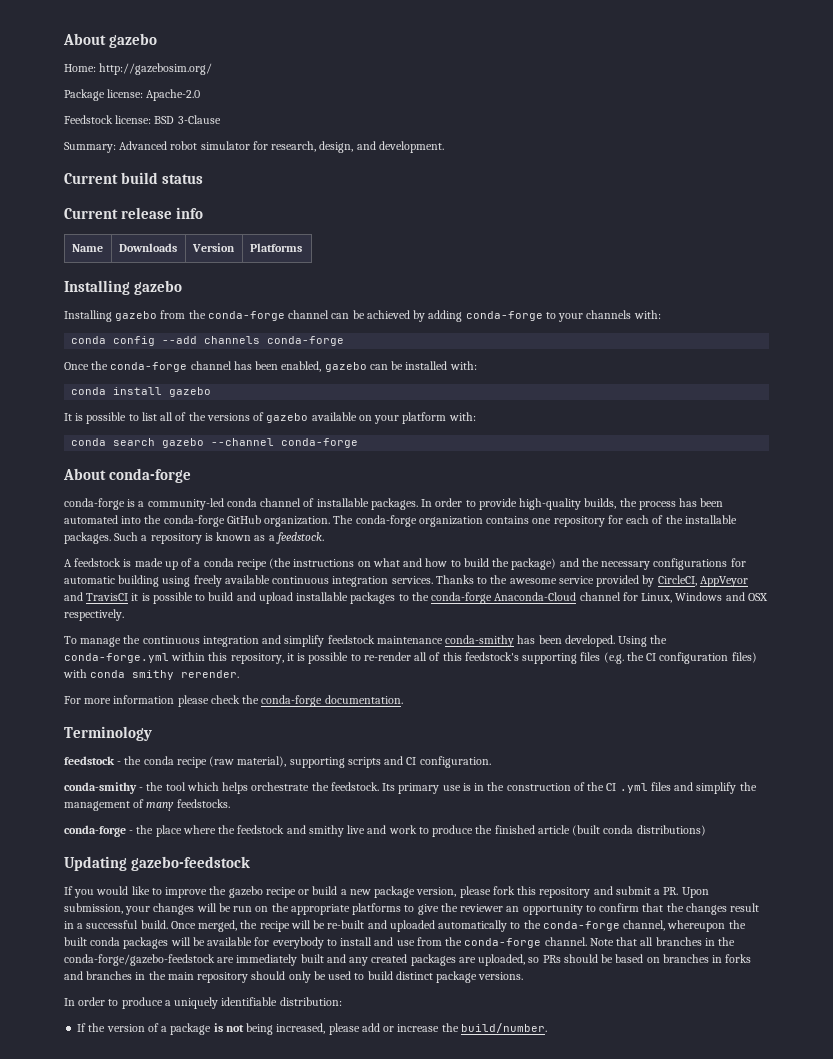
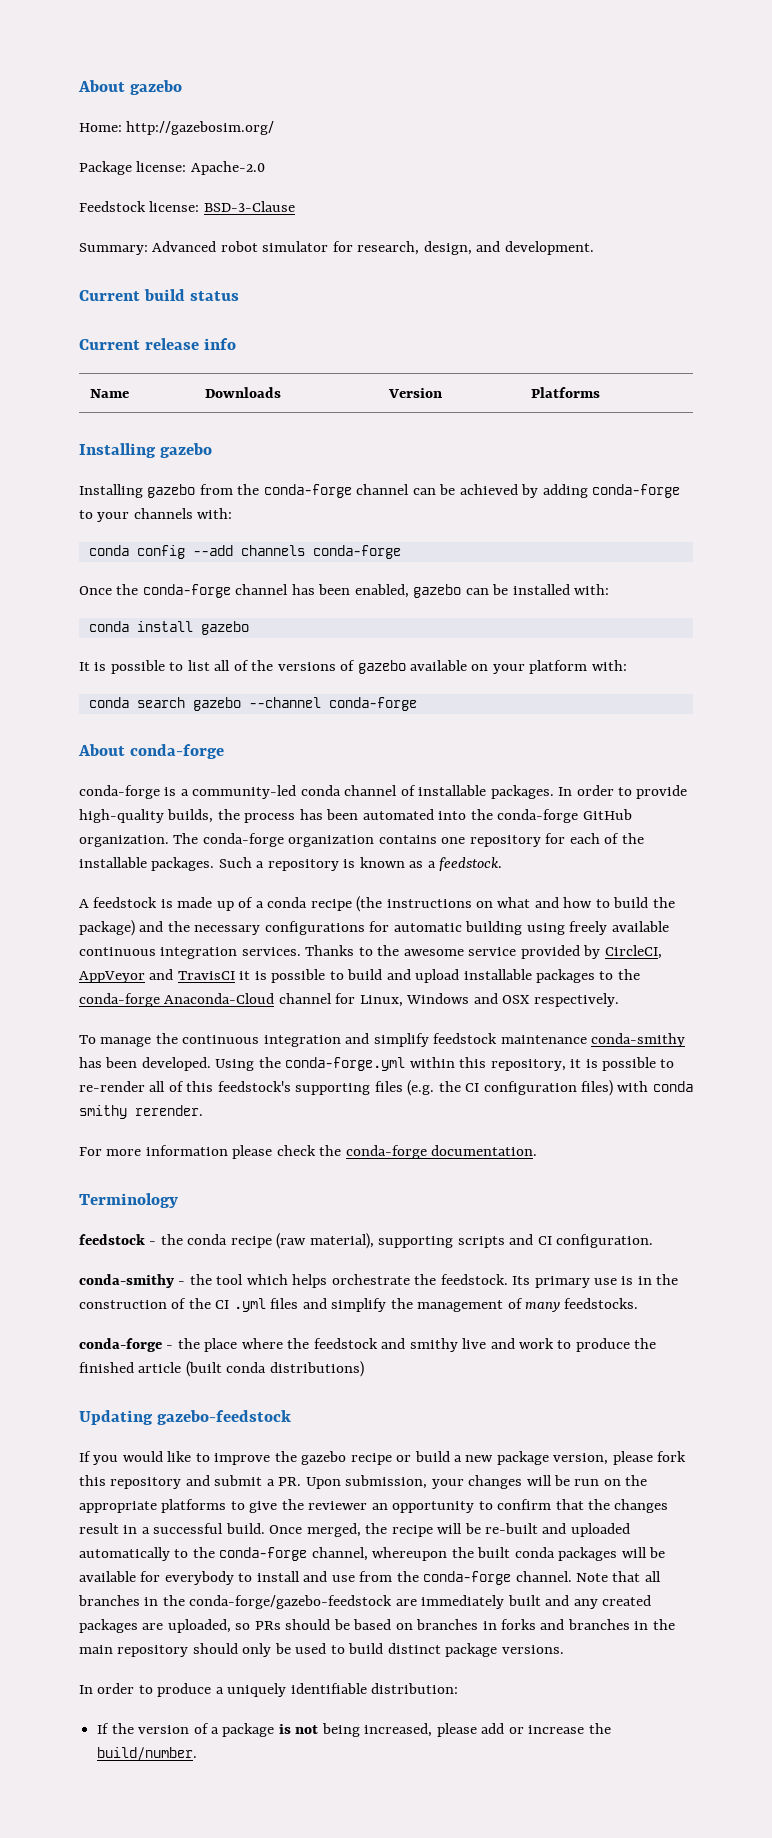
[154,115,221,124] BSD 3-Clause -> [203,201,295,212] BSD-3-Clause

